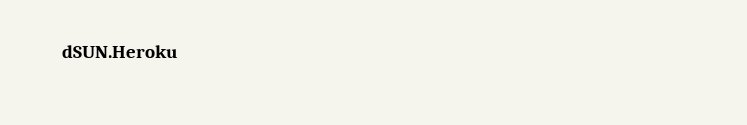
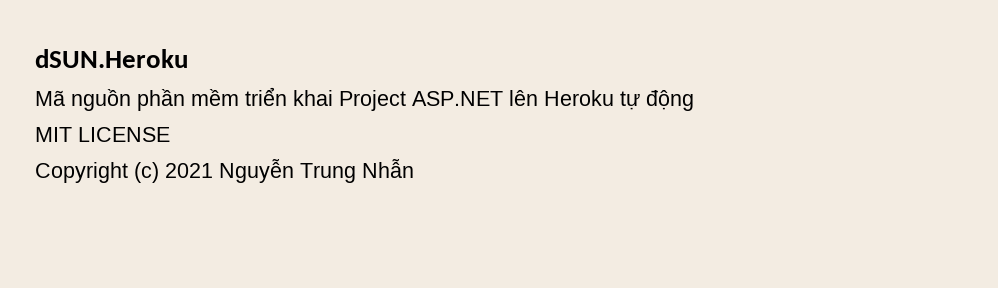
(178, 51) none -> [35,87,694,111] [35,127,170,142] [35,159,414,183] // Mã nguồn phần mềm triển khai Project ASP.NET lên Heroku tự động // MIT LICENSE // Copyright (c) 2021 Nguyễn Trung Nhẫn

